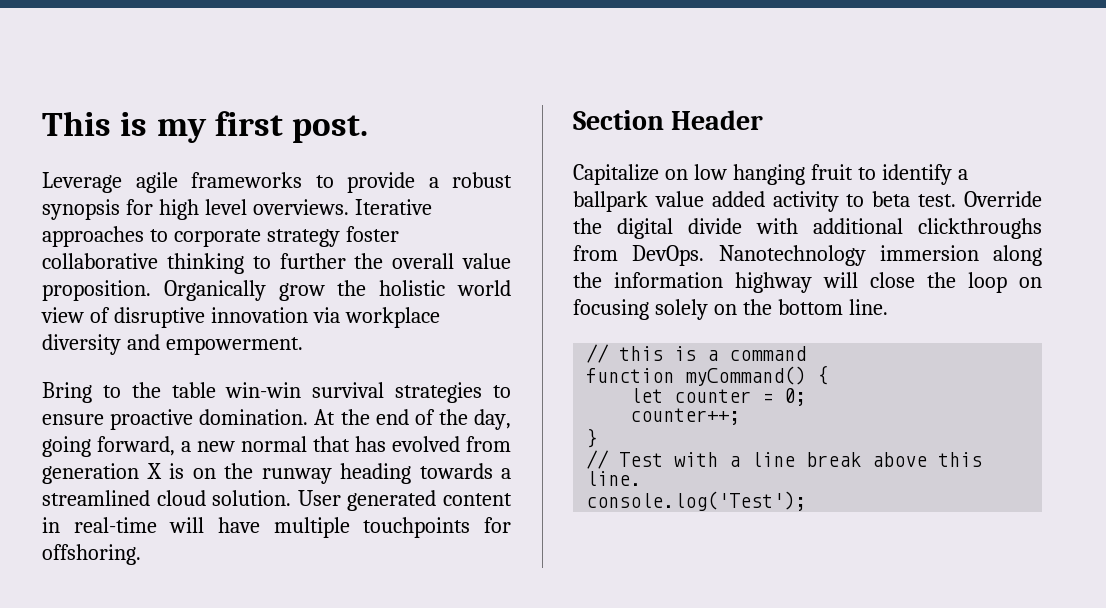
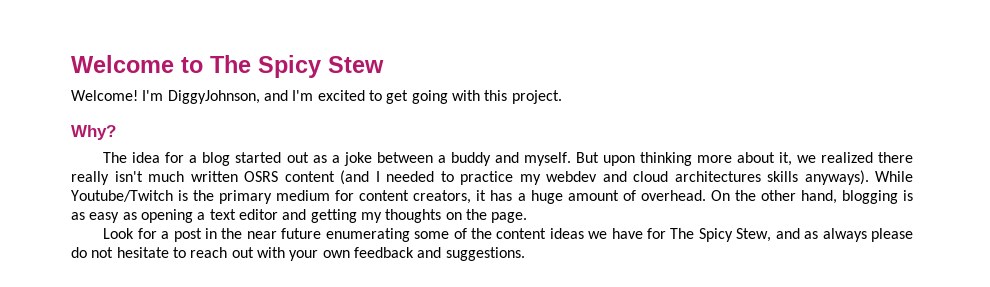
[42,111,369,143] [42,172,512,193] [42,199,432,220] [42,226,399,247] [42,253,511,274] [42,280,512,301] [41,307,440,328] [42,334,303,355] [42,382,511,403] [42,409,511,430] [42,436,511,457] [42,463,511,484] [42,490,512,511] [42,517,511,538] [42,544,141,565] [573,110,764,130] [573,164,968,185] [573,191,1042,212] [573,218,1042,239] [573,245,1042,266] [573,272,1042,293] [573,299,888,320] [586,344,807,363] [586,365,829,386] [630,388,807,406] [630,408,741,425] [586,428,598,448] [586,450,983,469] [586,471,642,486] [586,491,807,511] This is my first post. // Leverage agile frameworks to provide a robust synopsis for high level overviews. Iterative approaches to corporate strategy foster collaborative thinking to further the overall value proposition. Organically grow the holistic world view of disruptive innovation via workplace diversity and empowerment. // Bring to the table win-win survival strategies to ensure proactive domination. At the end of the day, going forward, a new normal that has evolved from generation X is on the runway heading towards a streamlined cloud solution. User generated content in real-time will have multiple touchpoints for offshoring. // Section Header // Capitalize on low hanging fruit to identify a ballpark value added activity to beta test. Override the digital divide with additional clickthroughs from DevOps. Nanotechnology immersion along the information highway will close the loop on focusing solely on the bottom line. // // this is a command // function myCommand() { // let counter = 0; // counter++; // } // // Test with a line break above this line. // console.log('Test'); -> [71,55,384,78] [71,90,562,104] [71,125,116,140] [103,152,914,166] [71,170,913,185] [71,190,913,204] [71,209,528,223] [103,228,913,242] [71,247,525,261] Welcome to The Spicy Stew // Welcome! I'm DiggyJohnson, and I'm excited to get going with this project. // Why? // The idea for a blog started out as a joke between a buddy and myself. But upon thinking more about it, we realized there really isn't much written OSRS content (and I needed to practice my webdev and cloud architectures skills anyways). While Youtube/Twitch is the primary medium for content creators, it has a huge amount of overhead. On the other hand, blogging is as easy as opening a text editor and getting my thoughts on the page. // Look for a post in the near future enumerating some of the content ideas we have for The Spicy Stew, and as always please do not hesitate to reach out with your own feedback and suggestions.

